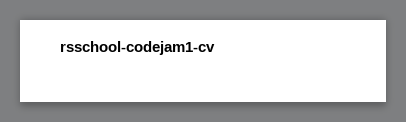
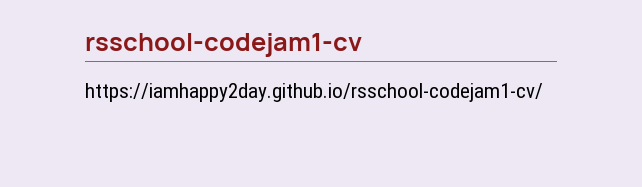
(215, 48) none -> [85,83,543,102] // https://iamhappy2day.github.io/rsschool-codejam1-cv/

